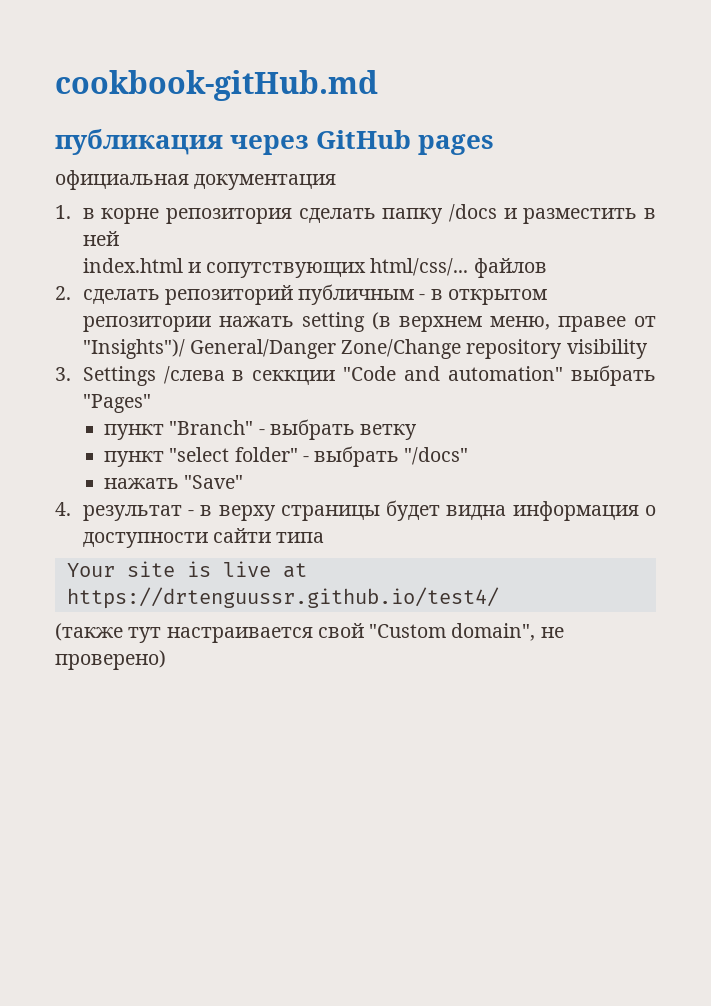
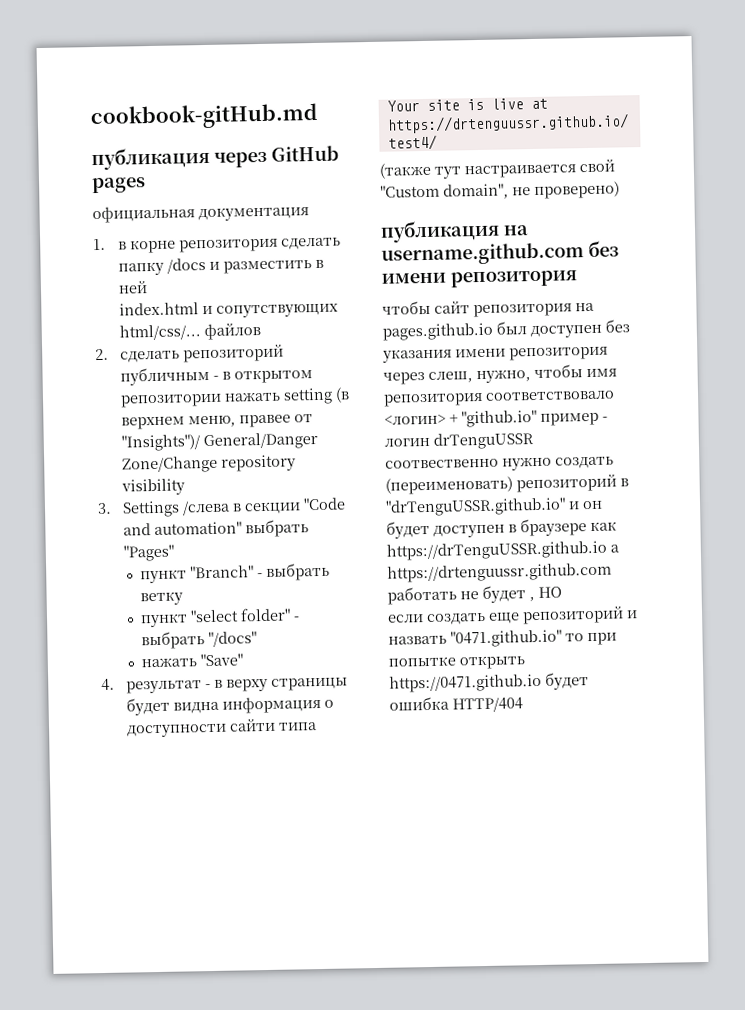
[252,370,336,385] секкции -> [243,501,301,515] секции
(166, 660) none -> [380,219,529,243] [381,240,619,266] [381,270,578,288] [382,300,594,318] [382,319,630,341] [382,346,608,363] [383,364,617,385] [383,390,615,407] [384,409,608,428] [384,432,534,450] [385,456,614,471] [385,474,629,495] [385,497,603,517] [386,518,617,539] [386,540,619,561] [387,562,612,583] [387,585,562,605] [388,606,638,626] [388,629,617,648] [388,655,526,670] [389,672,589,693] [389,696,523,713] // публикация на username.github.com без имени репозитория // чтобы сайт репозитория на pages.github.io был доступен без указания имени репозитория через слеш, нужно, чтобы имя репозитория соответствовало <логин> + "github.io" пример - логин drTenguUSSR соотвественно нужно создать (переименовать) репозиторий в "drTenguUSSR.github.io" и он будет доступен в браузере как https://drTenguUSSR.github.io а https://drtenguussr.github.com работать не будет , НО // если создать еще репозиторий и назвать "0471.github.io" то при попытке открыть https://0471.github.io будет ошибка HTTP/404

